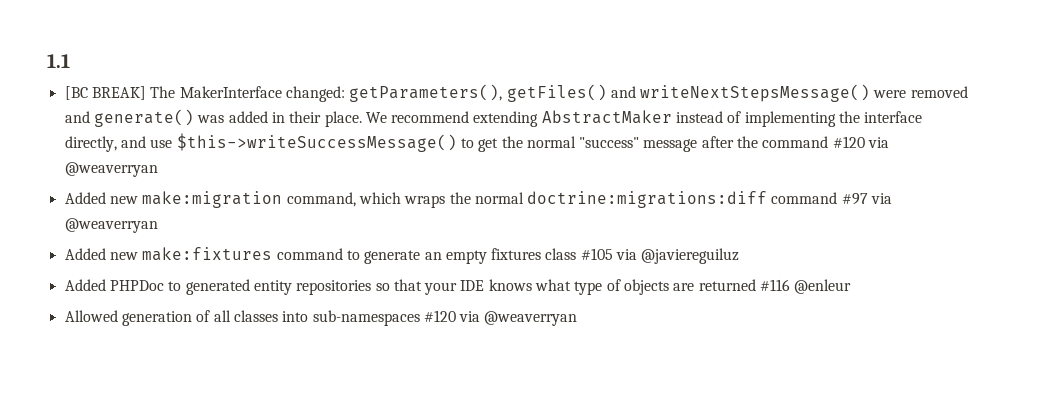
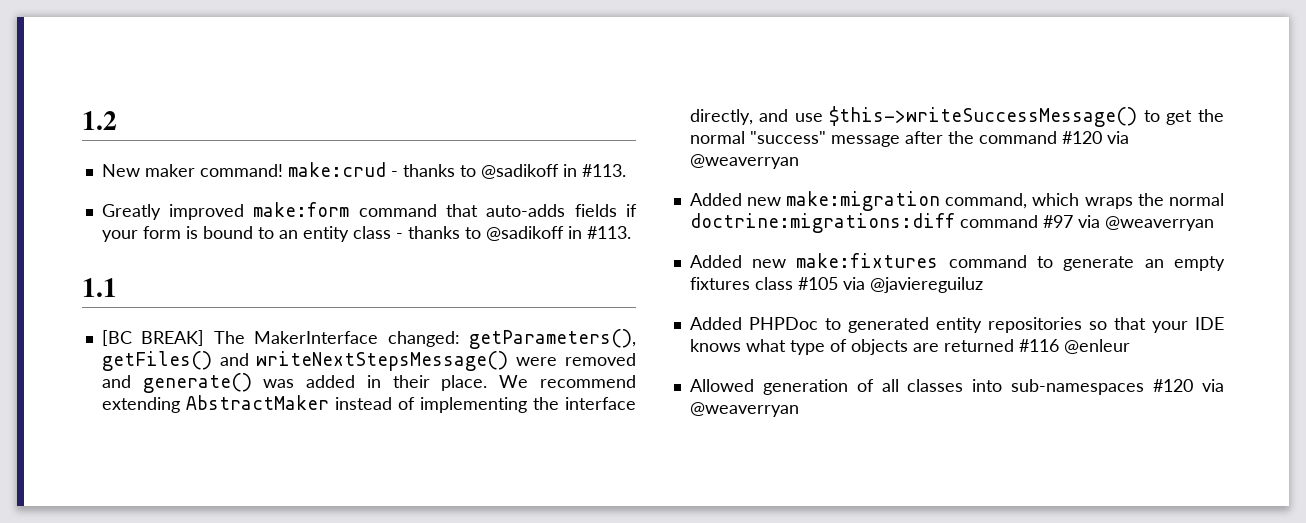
(47, 61) none -> [82,111,117,130] [101,162,626,179] [101,202,638,220] [101,226,631,242] 1.2 // New maker command! make:crud - thanks to @sadikoff in #113. // Greatly improved make:form command that auto-adds fields if your form is bound to an entity class - thanks to @sadikoff in #113. //

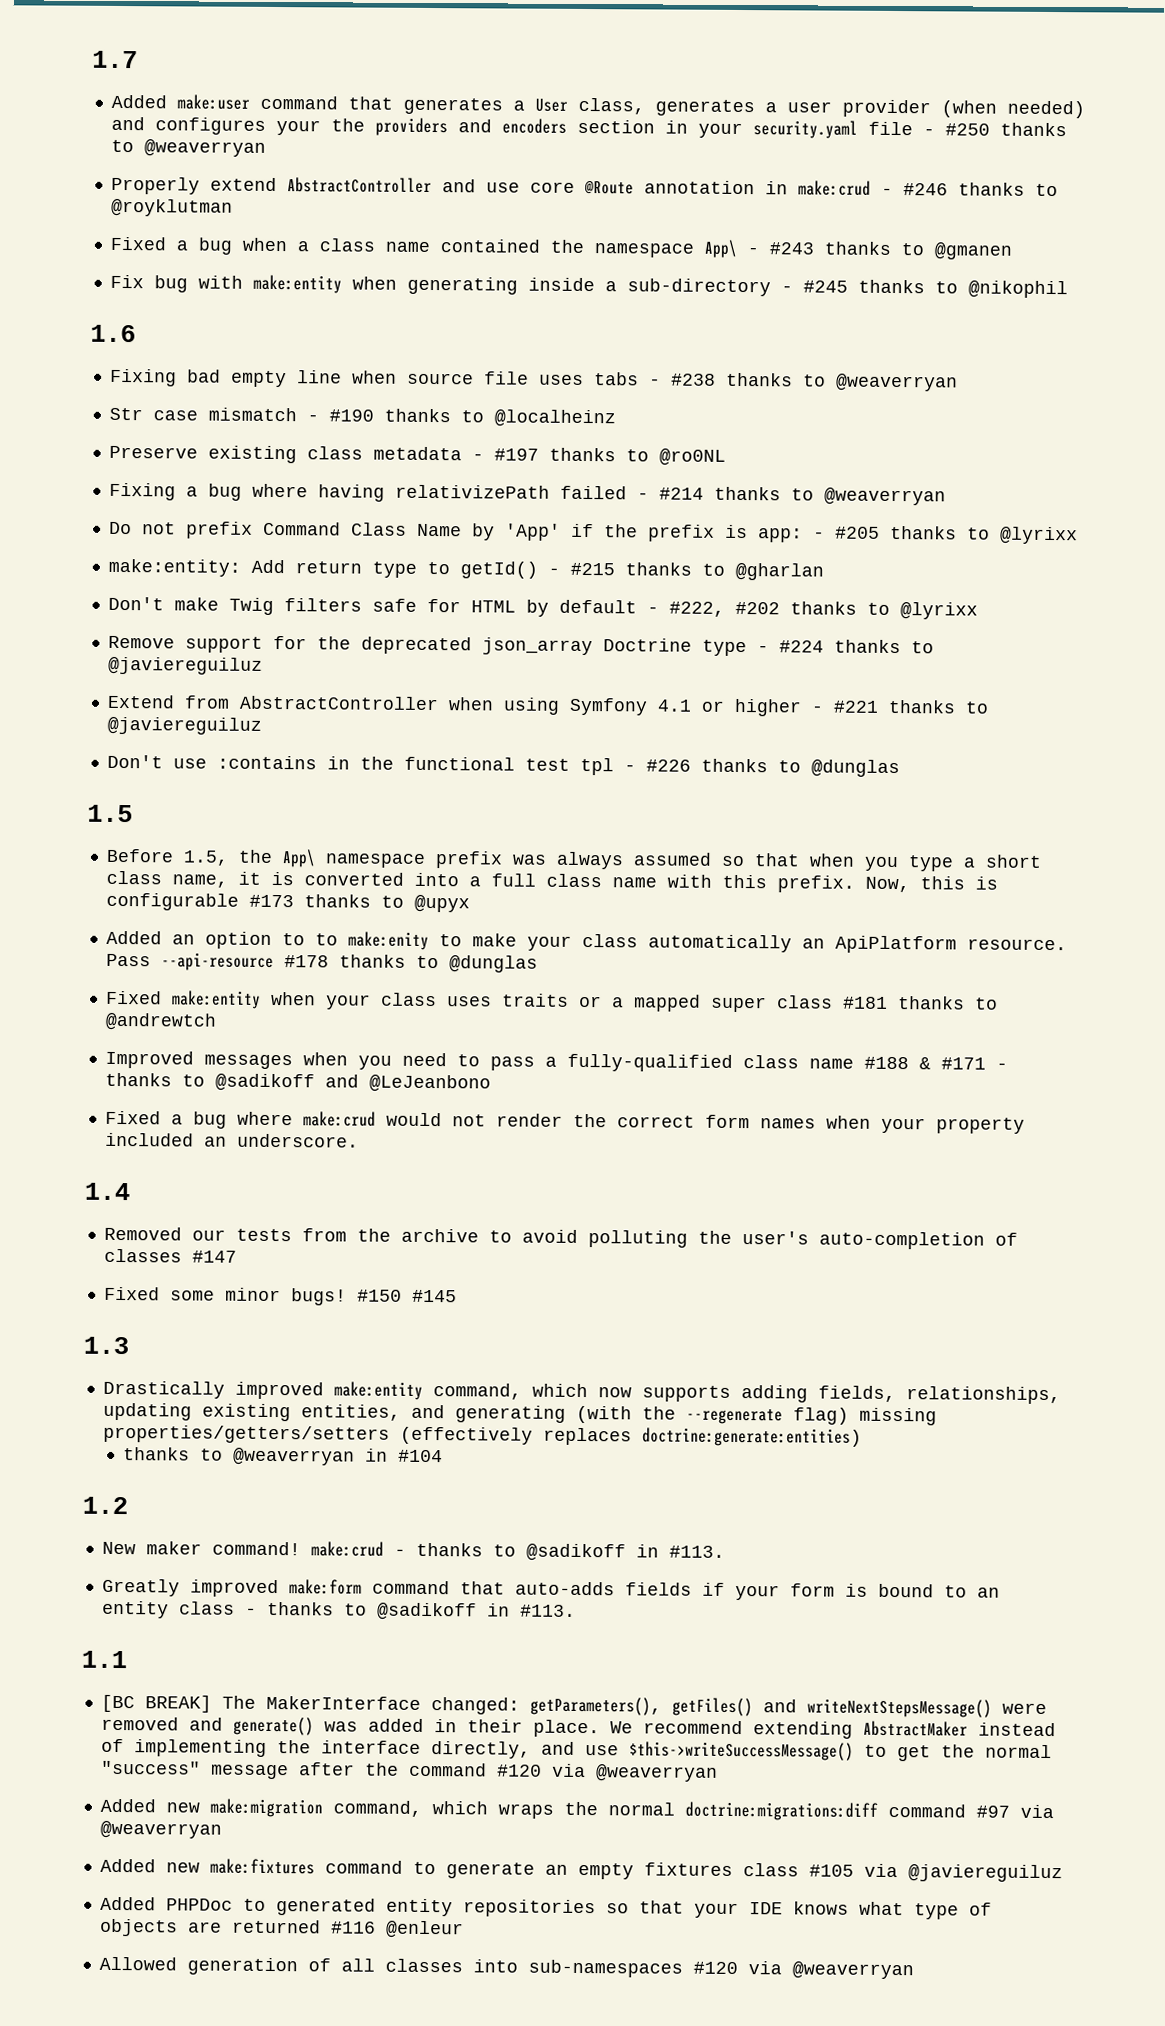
(82, 120) none -> [92,50,138,69] [110,94,1085,119] [110,116,1067,139] [110,139,266,157] [110,176,1058,197] [110,198,233,217] [109,236,1012,260] [109,274,1068,299] [90,324,136,343] [109,368,958,392] [108,407,616,428] [108,445,726,466] [108,482,946,506] [108,521,1078,545] [107,558,824,581] [107,596,978,620] [107,635,934,657] [107,656,263,675] [106,694,989,717] [106,716,262,735] [106,754,900,778] [87,804,133,823] [105,848,1042,872] [105,870,998,893] [105,892,470,913] [105,930,1067,954] [105,952,538,973] [105,990,998,1013] [104,1012,216,1031] [104,1050,1008,1072] [104,1072,491,1093] [104,1110,1025,1134] [104,1132,359,1148] [84,1182,130,1201] [103,1226,1018,1250] [103,1248,237,1263] [103,1286,457,1306] [83,1336,129,1355] [102,1380,1061,1405] [102,1402,937,1426] [102,1424,862,1447] [123,1447,444,1466] 1.7 // Added make:user command that generates a User class, generates a user provider (when needed) and configures your the providers and encoders section in your security.yaml file - #250 thanks to @weaverryan // Properly extend AbstractController and use core @Route annotation in make:crud - #246 thanks to @royklutman // Fixed a bug when a class name contained the namespace App\ - #243 thanks to @gmanen // Fix bug with make:entity when generating inside a sub-directory - #245 thanks to @nikophil // 1.6 // Fixing bad empty line when source file uses tabs - #238 thanks to @weaverryan // Str case mismatch - #190 thanks to @localheinz // Preserve existing class metadata - #197 thanks to @ro0NL // Fixing a bug where having relativizePath failed - #214 thanks to @weaverryan // Do not prefix Command Class Name by 'App' if the prefix is app: - #205 thanks to @lyrixx // make:entity: Add return type to getId() - #215 thanks to @gharlan // Don't make Twig filters safe for HTML by default - #222, #202 thanks to @lyrixx // Remove support for the deprecated json_array Doctrine type - #224 thanks to @javiereguiluz // Extend from AbstractController when using Symfony 4.1 or higher - #221 thanks to @javiereguiluz // Don't use :contains in the functional test tpl - #226 thanks to @dunglas // 1.5 // Before 1.5, the App\ namespace prefix was always assumed so that when you type a short class name, it is converted into a full class name with this prefix. Now, this is configurable #173 thanks to @upyx // Added an option to to make:enity to make your class automatically an ApiPlatform resource. Pass --api-resource #178 thanks to @dunglas // Fixed make:entity when your class uses traits or a mapped super class #181 thanks to @andrewtch // Improved messages when you need to pass a fully-qualified class name #188 & #171 - thanks to @sadikoff and @LeJeanbono // Fixed a bug where make:crud would not render the correct form names when your property included an underscore. // 1.4 // Removed our tests from the archive to avoid polluting the user's auto-completion of classes #147 // Fixed some minor bugs! #150 #145 // 1.3 // Drastically improved make:entity command, which now supports adding fields, relationships, updating existing entities, and generating (with the --regenerate flag) missing properties/getters/setters (effectively replaces doctrine:generate:entities) // thanks to @weaverryan in #104 //

